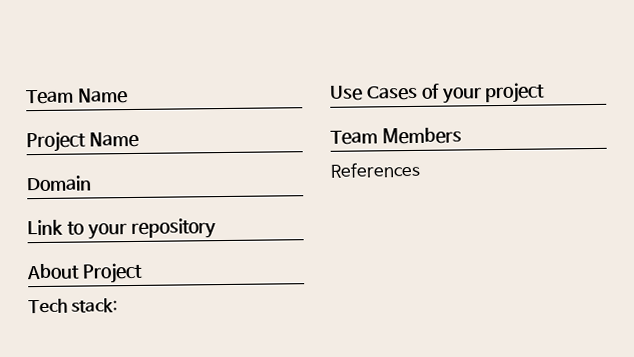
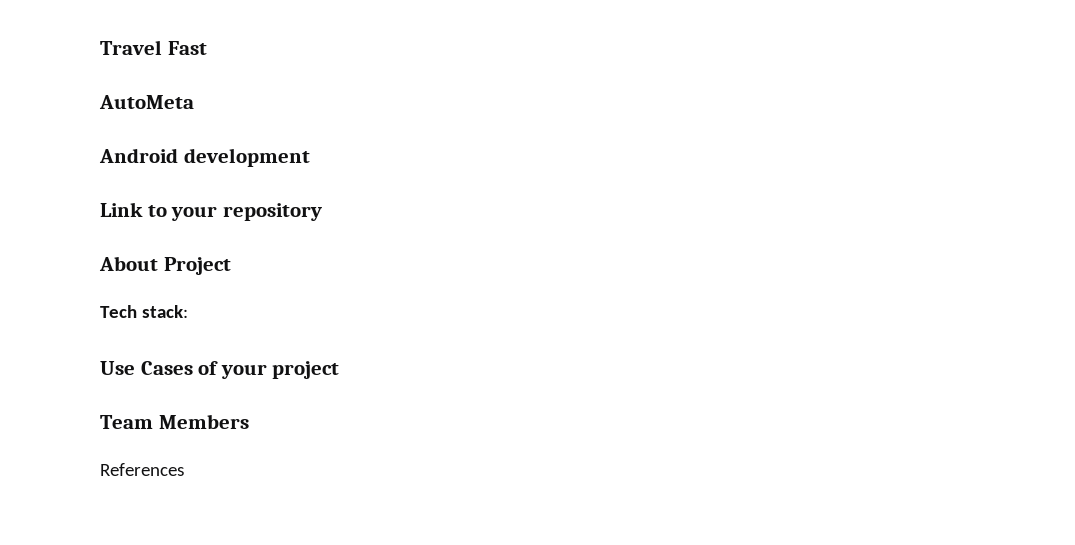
[26,88,128,105] [26,131,139,153] [26,175,92,192] Team Name // Project Name // Domain -> [100,40,207,55] [99,95,194,109] [99,148,310,167] Travel Fast // AutoMeta // Android development

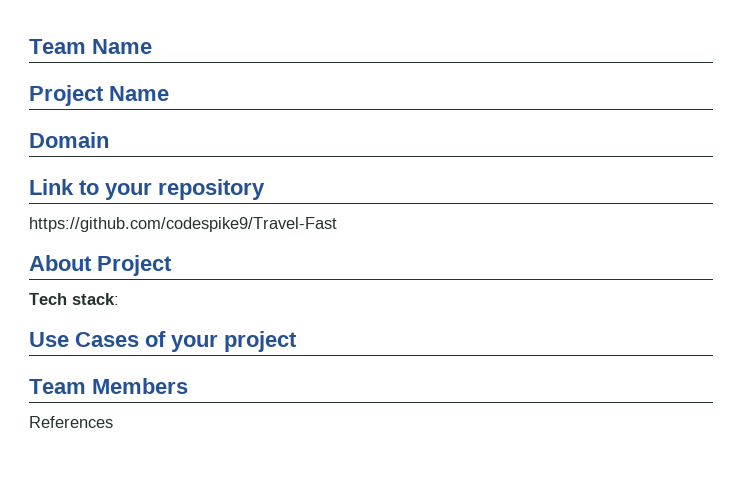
[100,40,207,55] [99,95,194,109] [99,148,310,167] Travel Fast // AutoMeta // Android development -> [29,39,152,54] [29,85,169,106] [29,132,109,148] Team Name // Project Name // Domain
(322, 212) none -> [29,217,337,232] // https://github.com/codespike9/Travel-Fast

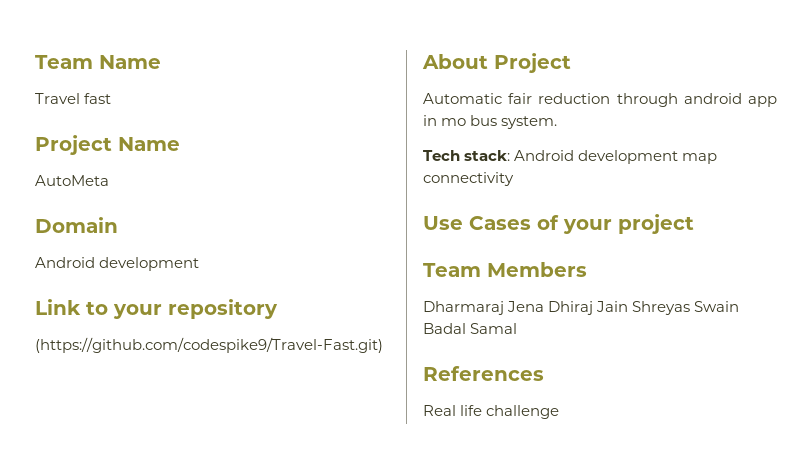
(152, 46) none -> [35,93,112,104] // Travel fast
(169, 93) none -> [35,175,109,186] // AutoMeta
(109, 140) none -> [35,257,200,271] // Android development
[29,217,337,232] https://github.com/codespike9/Travel-Fast -> [35,337,383,353] (https://github.com/codespike9/Travel-Fast.git)
[29,293,119,305] Tech stack: -> [423,93,777,107] [423,115,558,129] [423,150,718,164] [423,172,514,186] Automatic fair reduction through android app in mo bus system. // Tech stack: Android development map connectivity
[29,416,113,428] References -> [423,301,740,315] [423,323,518,334] [423,366,544,381] [423,405,560,419] Dharmaraj Jena Dhiraj Jain Shreyas Swain Badal Samal // References // Real life challenge

